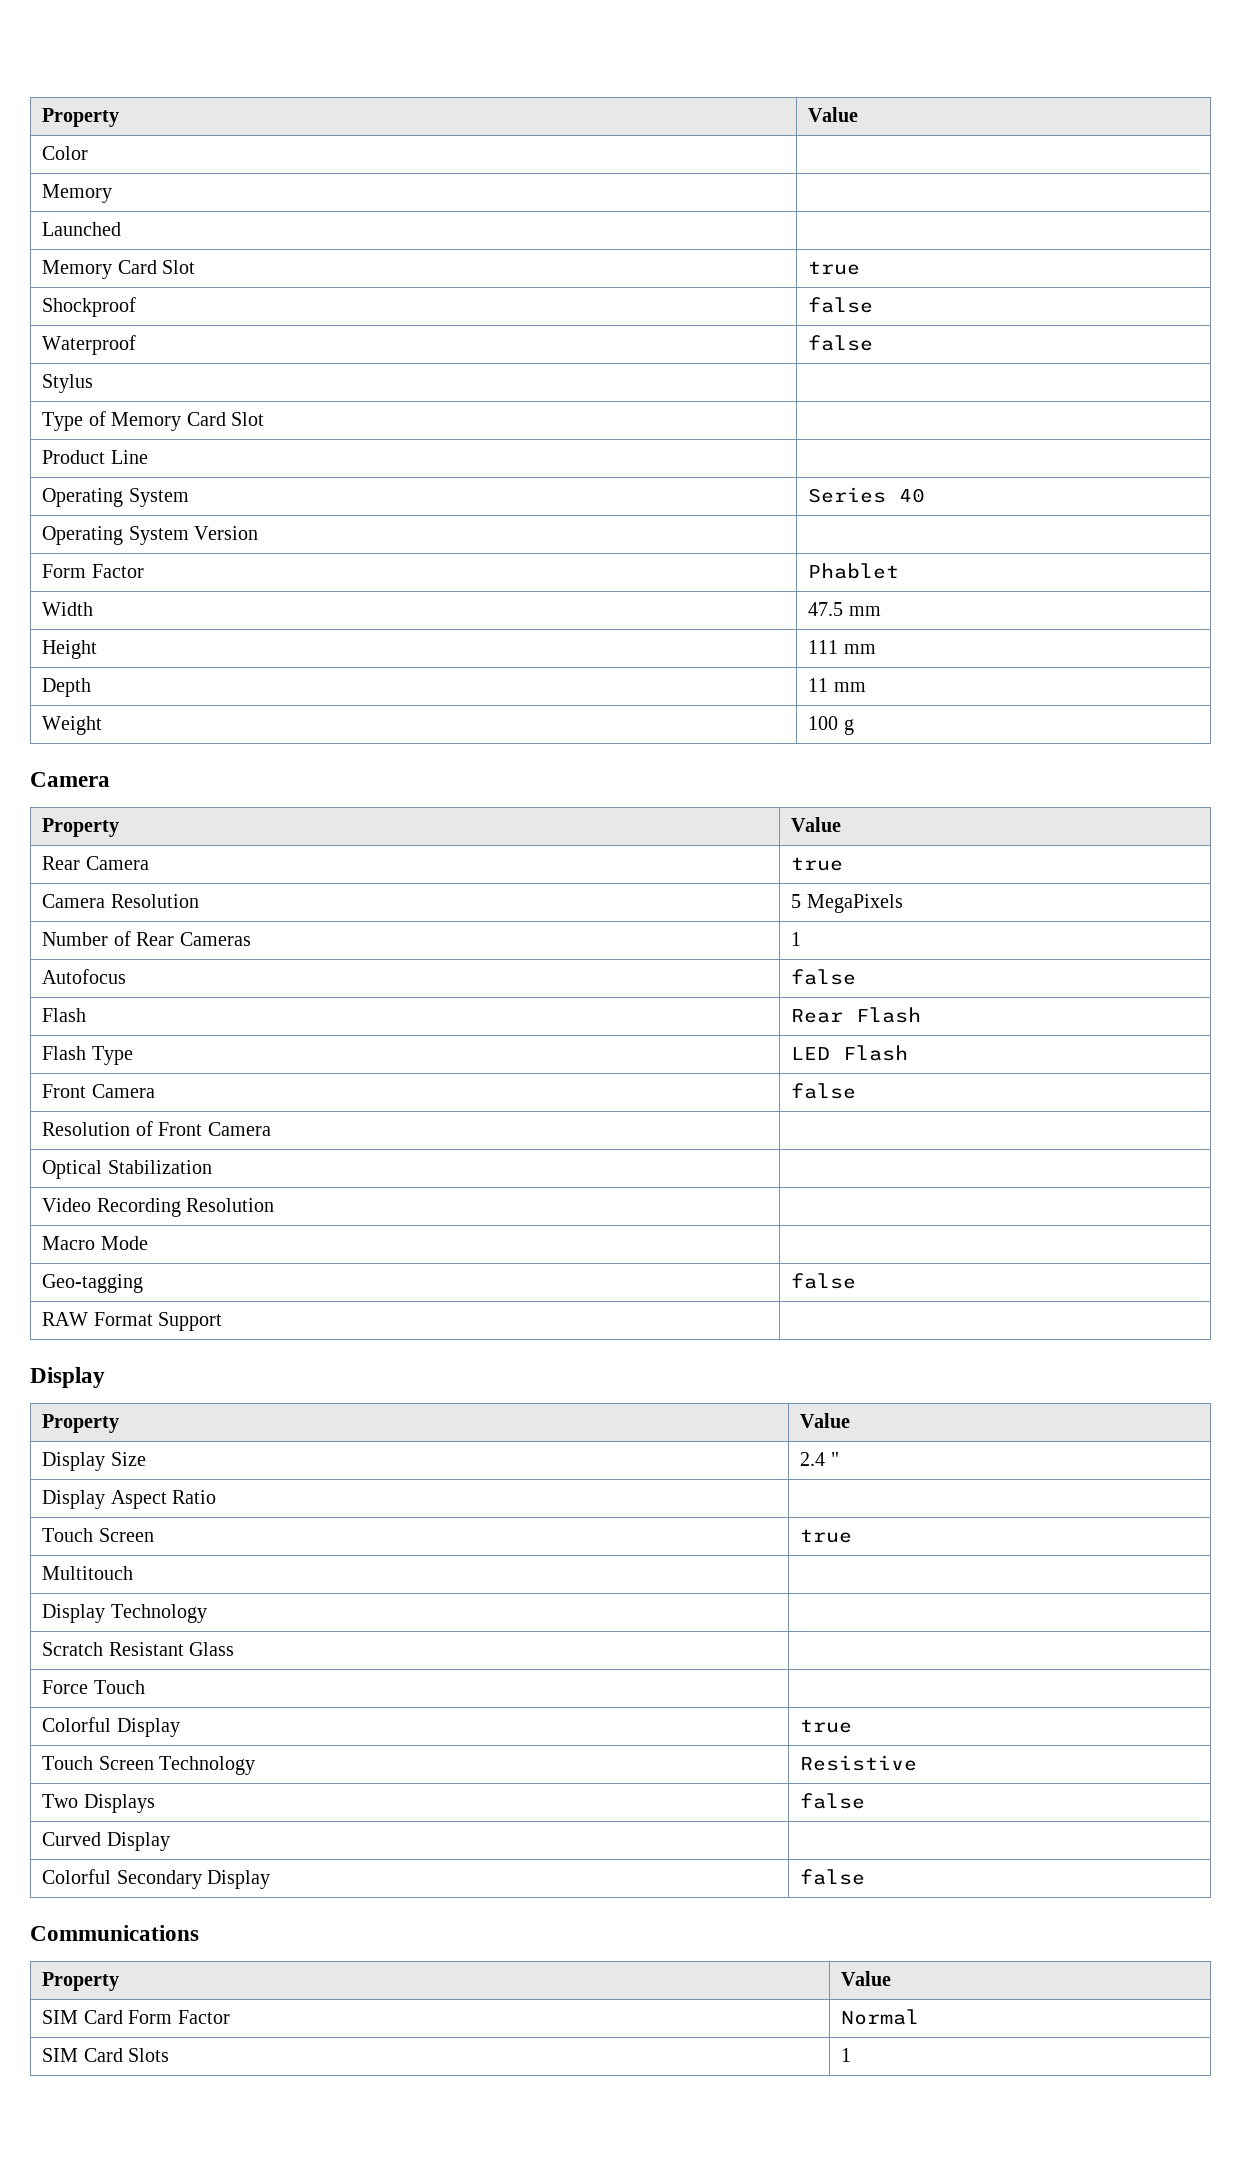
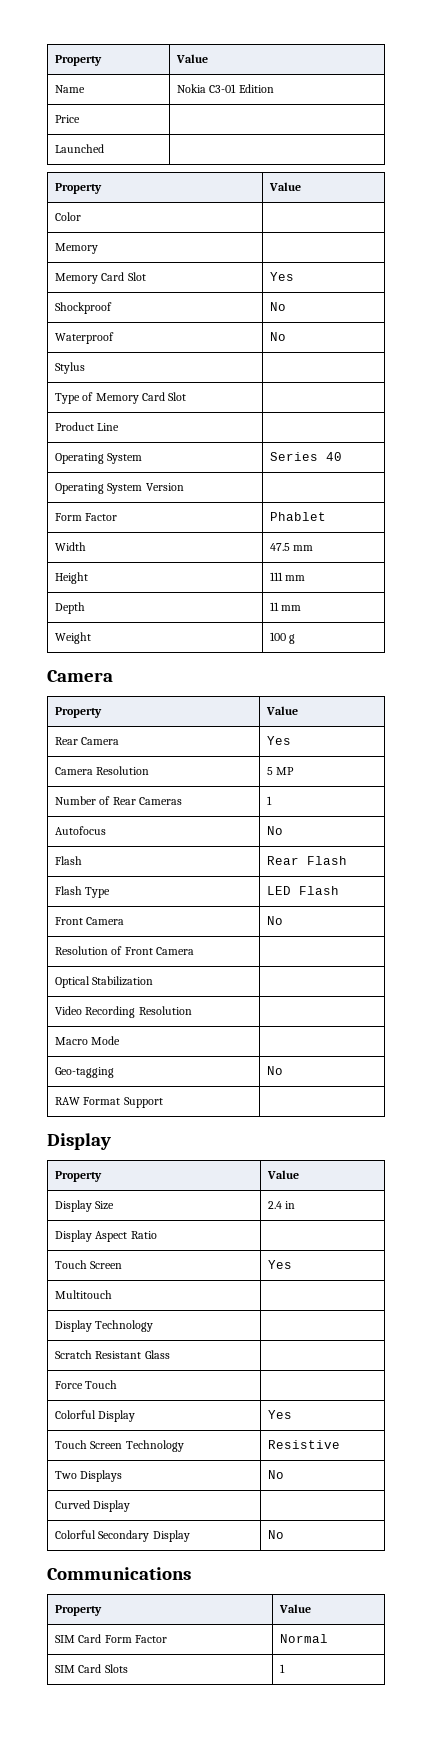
[42,108,120,127] [808,107,859,122] Property | Value -> [55,55,103,66] [176,54,209,63] [55,85,86,93] [177,84,274,93] [55,115,81,123] [55,144,105,153] [55,183,103,194] [269,182,302,191] Property | Value // Name | Nokia C3-01 Edition // Price | // Launched | // Property | Value
[42,222,122,236] [42,260,196,279] [808,261,861,275] // Launched | // Memory Card Slot | true -> [55,272,146,284] [270,272,295,281] // Memory Card Slot | Yes
[808,297,874,313] false -> [270,302,287,311] No
[808,335,874,351] false -> [270,332,287,341] No
[791,857,844,871] true -> [267,736,292,745] Yes
[806,894,903,913] MegaPixels -> [276,767,295,775] MP
[791,969,857,985] false -> [267,826,284,835] No
[791,1083,857,1099] false -> [267,916,284,925] No
[791,1273,857,1289] false -> [267,1066,284,1075] No
[830,1452,839,1466] " -> [285,1201,296,1209] in
[800,1529,853,1543] true -> [268,1260,293,1269] Yes
[800,1719,853,1733] true -> [268,1410,293,1419] Yes
[800,1793,866,1809] false -> [268,1470,285,1479] No
[800,1869,866,1885] false -> [268,1530,285,1539] No

